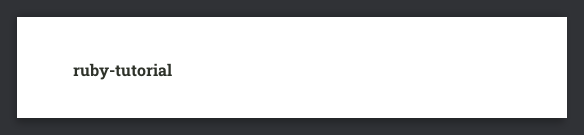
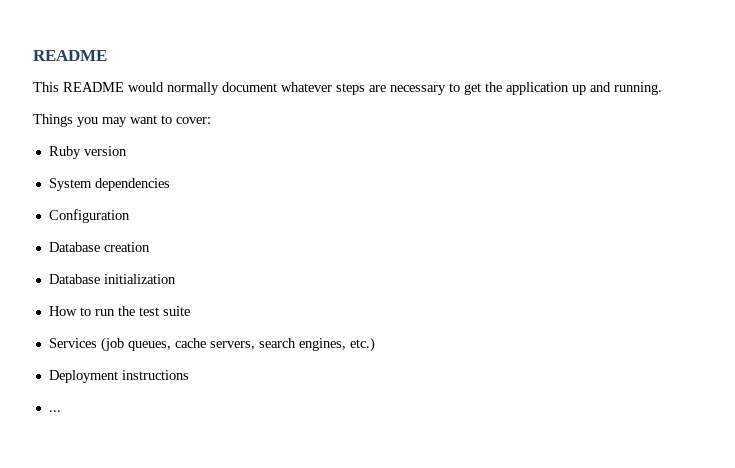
[73,63,172,80] ruby-tutorial -> [33,50,107,61] [33,82,662,95] [33,114,211,127] [48,146,127,159] [48,178,170,191] [48,209,130,223] [48,242,150,252] [48,274,176,284] [48,306,190,316] [48,337,375,352] [48,370,189,383] [48,410,61,412] README // This README would normally document whatever steps are necessary to get the application up and running. // Things you may want to cover: // Ruby version // System dependencies // Configuration // Database creation // Database initialization // How to run the test suite // Services (job queues, cache servers, search engines, etc.) // Deployment instructions // ...

